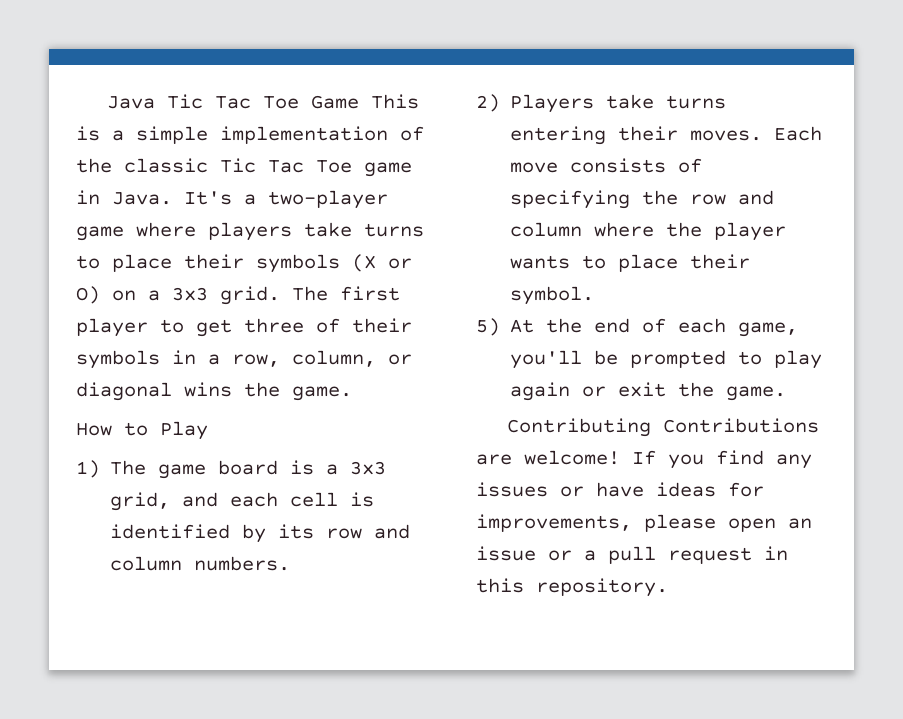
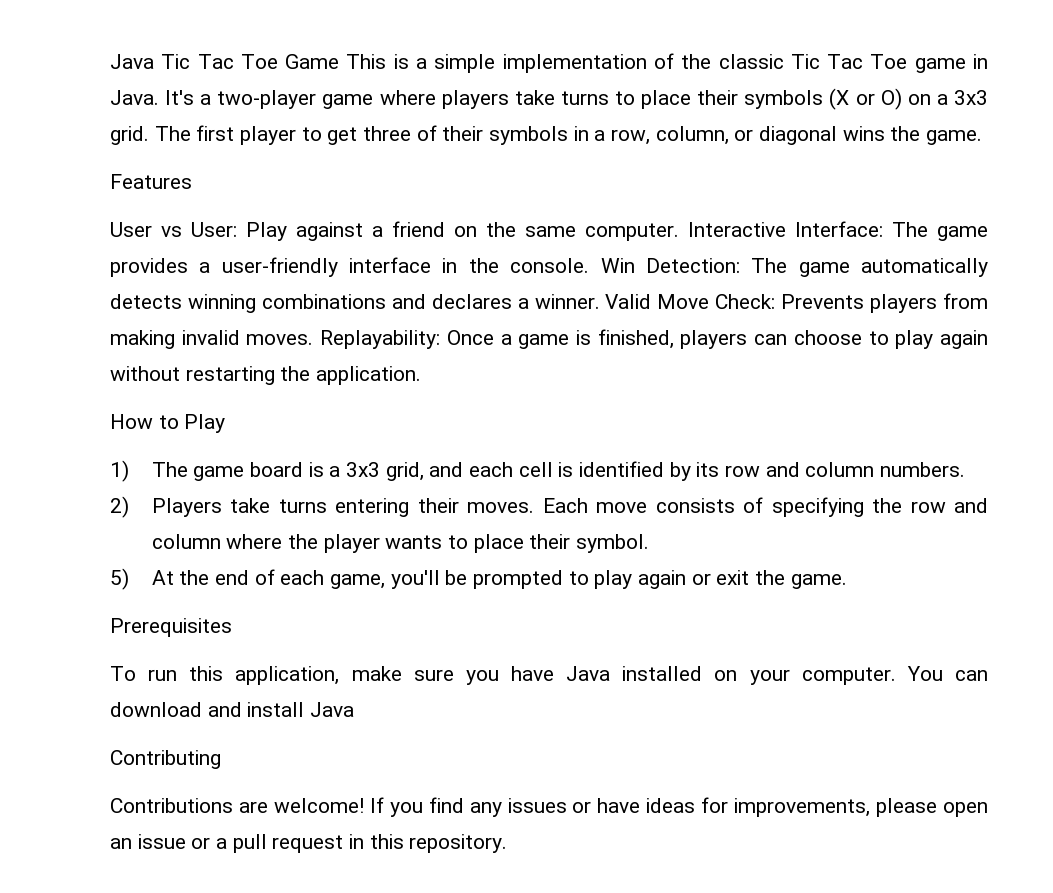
(352, 393) none -> [110,174,192,189] [110,221,988,241] [110,257,989,277] [110,293,988,313] [110,329,988,349] [110,366,422,385] // Features // User vs User: Play against a friend on the same computer. Interactive Interface: The game provides a user-friendly interface in the console. Win Detection: The game automatically detects winning combinations and declares a winner. Valid Move Check: Prevents players from making invalid moves. Replayability: Once a game is finished, players can choose to play again without restarting the application.
(787, 393) none -> [110,618,232,637] [110,666,988,685] [110,702,355,717] // Prerequisites // To run this application, make sure you have Java installed on your computer. You can download and install Java
(651, 427) none -> (221, 759) //

